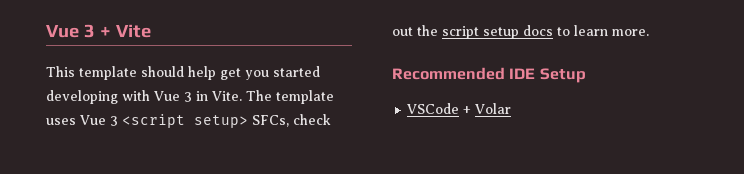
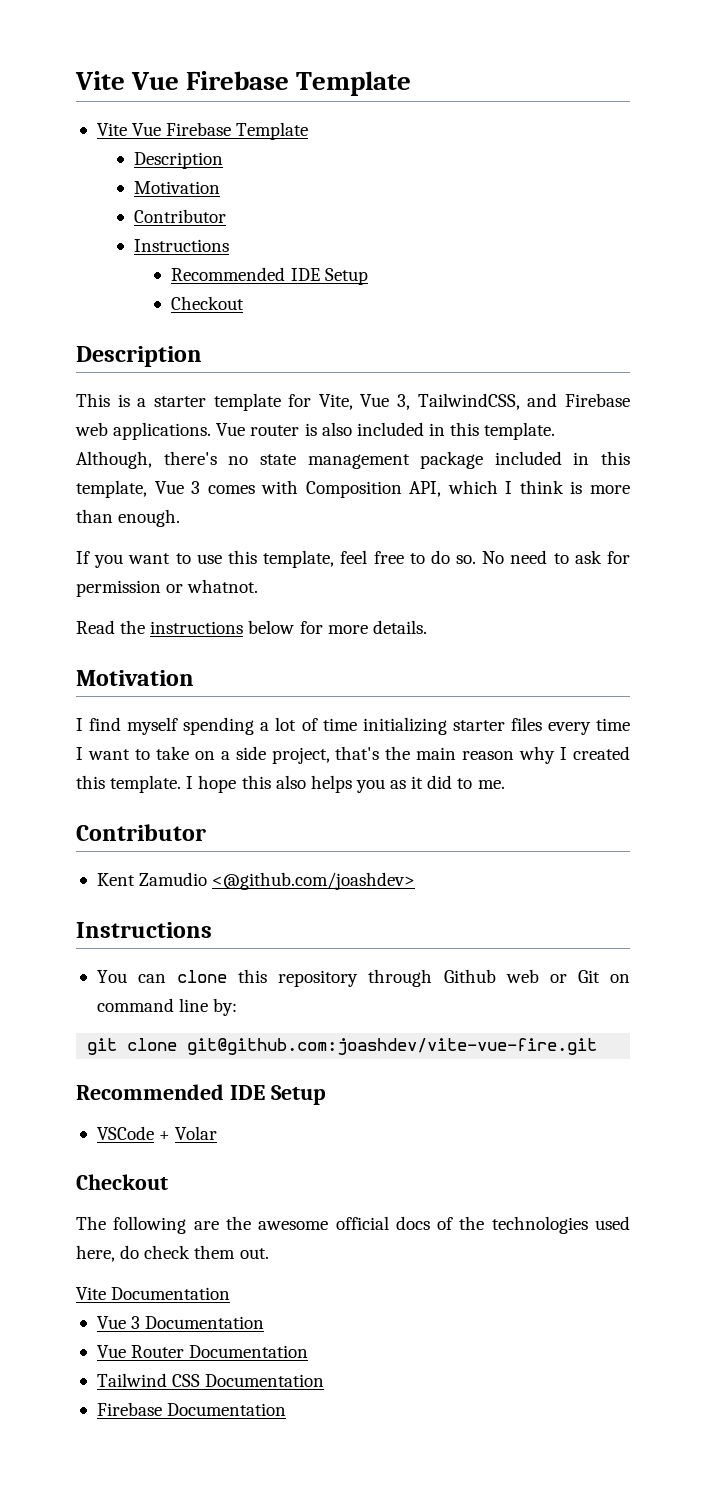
[46,24,151,38] [46,66,320,80] [46,90,334,104] [46,114,331,128] [392,25,649,39] Vue 3 + Vite // This template should help get you started developing with Vue 3 in Vite. The template uses Vue 3 <script setup> SFCs, check out the script setup docs to learn more. -> [75,71,412,96] [96,122,309,140] [134,152,224,169] [134,181,221,194] [134,209,227,223] [134,239,230,252] [171,267,368,285] [171,296,245,310] [76,346,202,367] [76,393,630,411] [75,422,556,440] [76,451,630,469] [76,480,630,498] [76,509,181,527] [76,550,630,568] [76,579,259,597] [76,620,427,634] [76,670,194,686] [76,717,630,735] [76,746,630,764] [76,775,505,793] [76,824,206,841] [96,872,416,890] [76,922,212,938] [96,969,631,987] [96,998,238,1016] [87,1038,598,1055] Vite Vue Firebase Template // Vite Vue Firebase Template // Description // Motivation // Contributor // Instructions // Recommended IDE Setup // Checkout // Description // This is a starter template for Vite, Vue 3, TailwindCSS, and Firebase web applications. Vue router is also included in this template. Although, there's no state management package included in this template, Vue 3 comes with Composition API, which I think is more than enough. // If you want to use this template, feel free to do so. No need to ask for permission or whatnot. // Read the instructions below for more details. // Motivation // I find myself spending a lot of time initializing starter files every time I want to take on a side project, that's the main reason why I created this template. I hope this also helps you as it did to me. // Contributor // Kent Zamudio <@github.com/joashdev> // Instructions // You can clone this repository through Github web or Git on command line by: // git clone git@github.com:joashdev/vite-vue-fire.git
(512, 108) none -> [76,1174,168,1190] [76,1216,631,1234] [76,1245,269,1262] [76,1287,231,1300] [96,1316,265,1329] [96,1345,309,1358] [96,1373,325,1387] [96,1402,287,1416] // Checkout // The following are the awesome official docs of the technologies used here, do check them out. // Vite Documentation // Vue 3 Documentation // Vue Router Documentation // Tailwind CSS Documentation // Firebase Documentation

